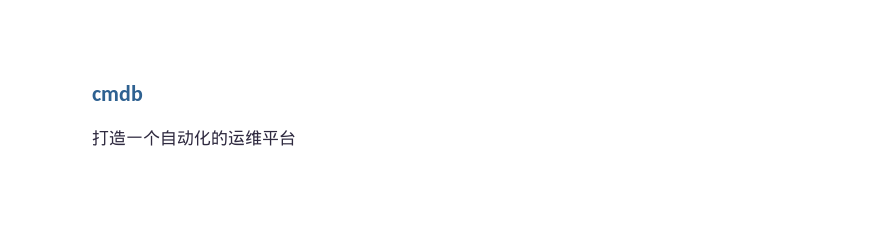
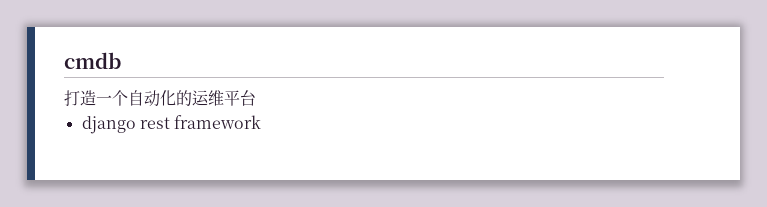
(296, 138) none -> [81,115,262,134] // django rest framework

